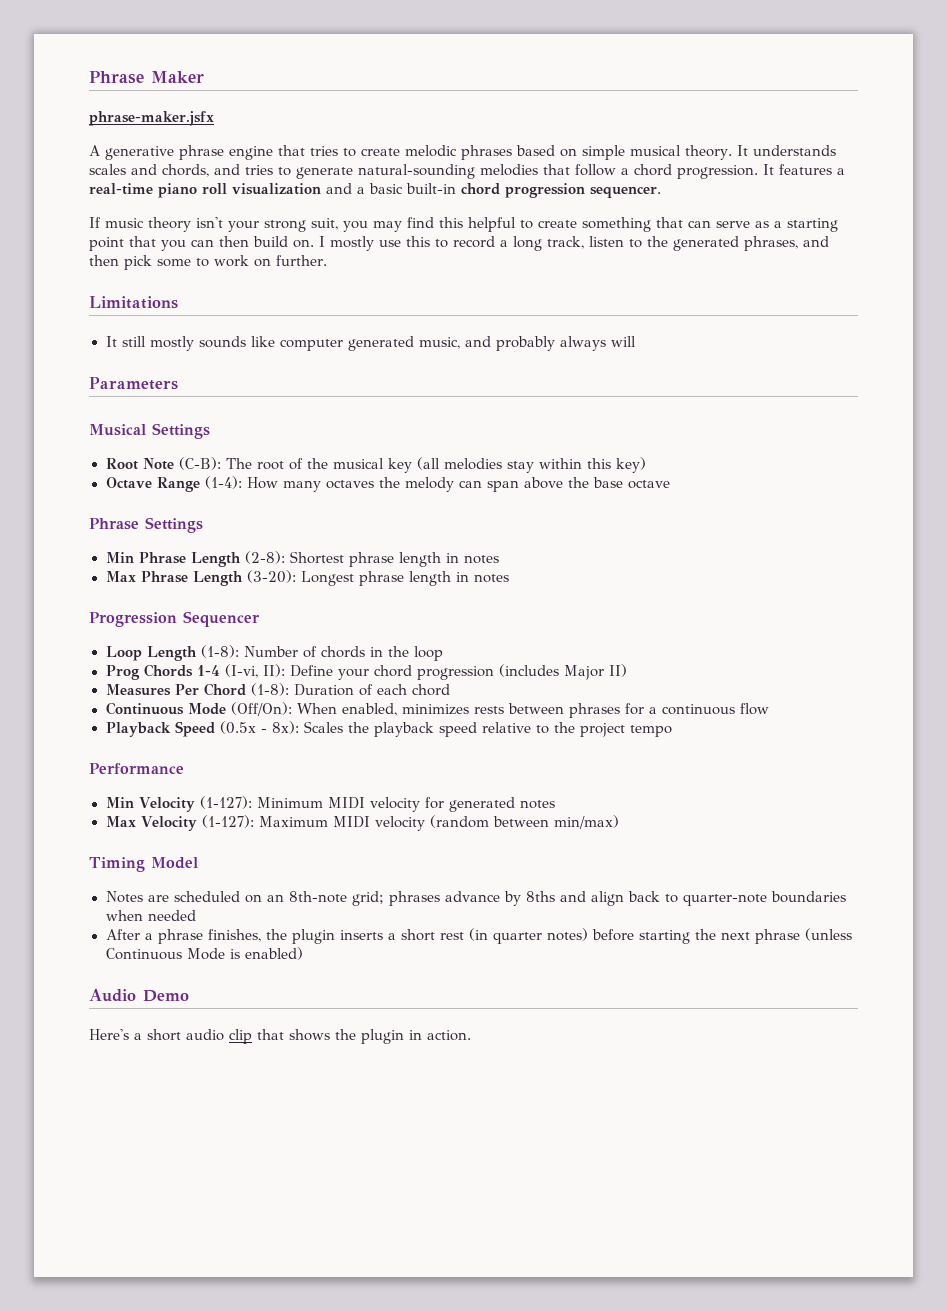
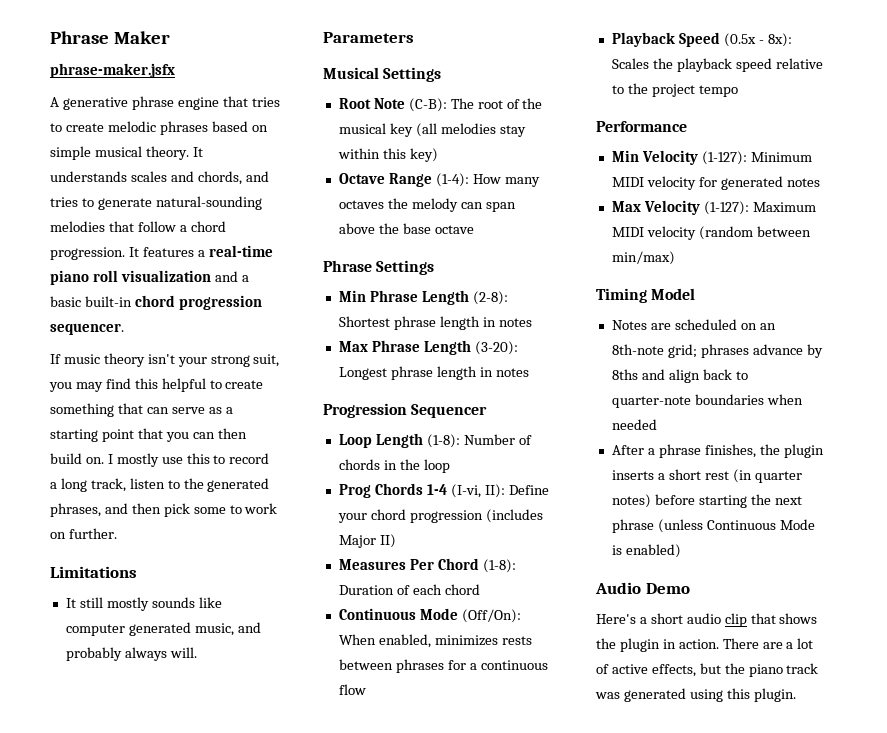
[610,336,636,347] will -> [169,647,197,658] will.
(471, 1035) none -> [722,638,814,649] [596,663,819,677] [595,688,796,702] There are a lot of active effects, but the piano track was generated using this plugin.

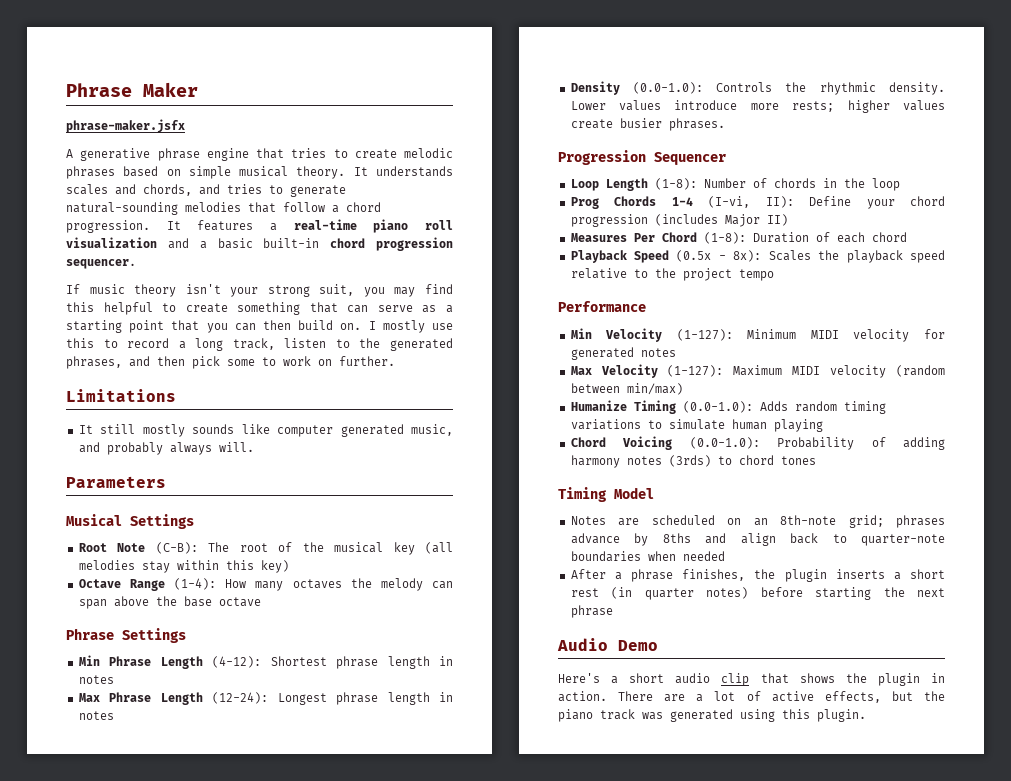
[472,291,508,305] (2-8): -> [212,656,262,668] (4-12):
[474,341,518,355] (3-20): -> [212,692,269,704] (12-24):
(529, 372) none -> [570,81,945,95] [570,100,945,113] [570,118,725,131] // Density (0.0-1.0): Controls the rhythmic density. Lower values introduce more rests; higher values create busier phrases.
[338,608,521,623] [338,634,532,648] [338,659,548,673] [338,684,366,695] // Continuous Mode (Off/On): When enabled, minimizes rests between phrases for a continuous flow -> (907, 237) none
(675, 258) none -> [570,400,886,414] [570,419,823,432] [570,436,945,450] [570,455,816,468] // Humanize Timing (0.0-1.0): Adds random timing variations to simulate human playing // Chord Voicing (0.0-1.0): Probability of adding harmony notes (3rds) to chord tones
[657,519,815,533] [611,544,681,558] (unless Continuous Mode is enabled) -> (613, 611) none

